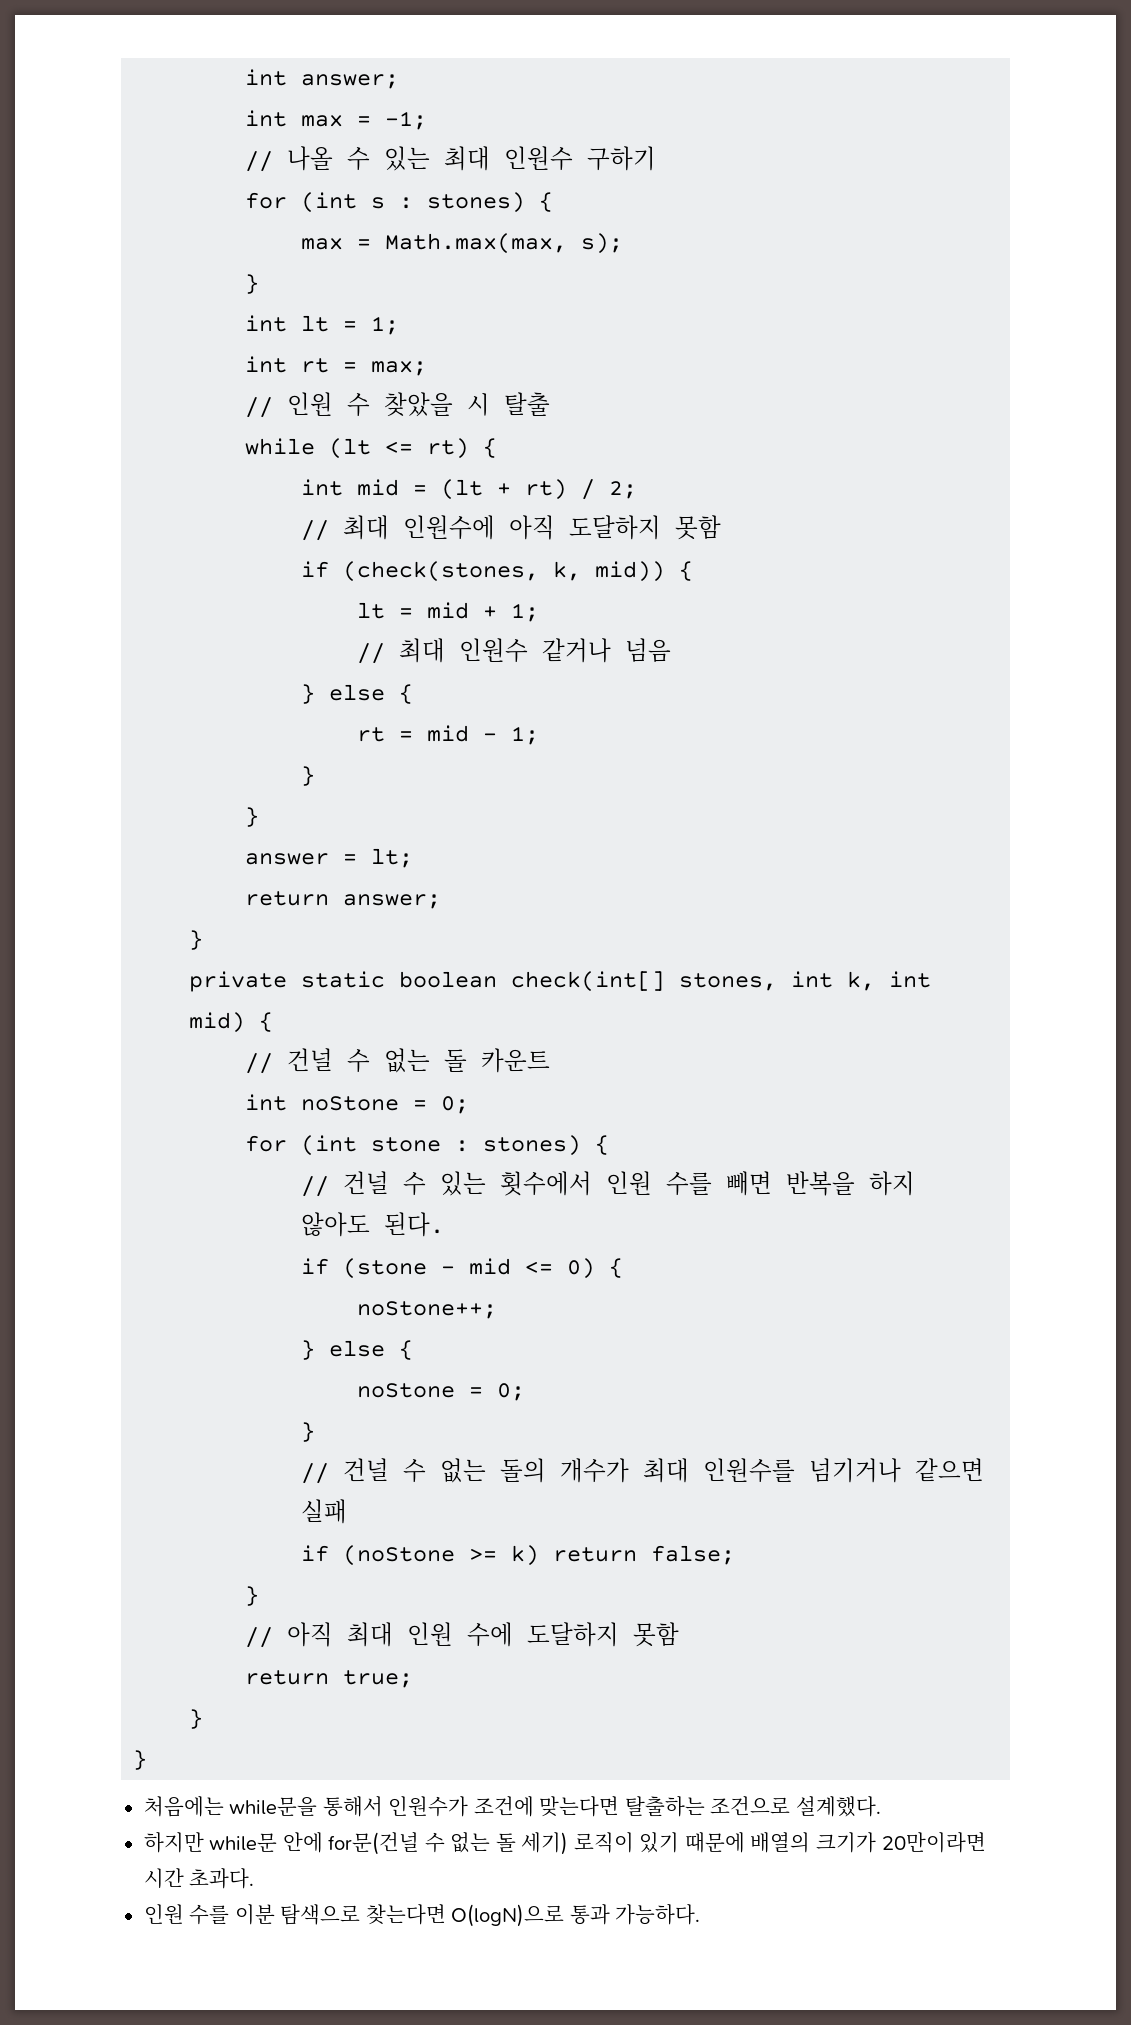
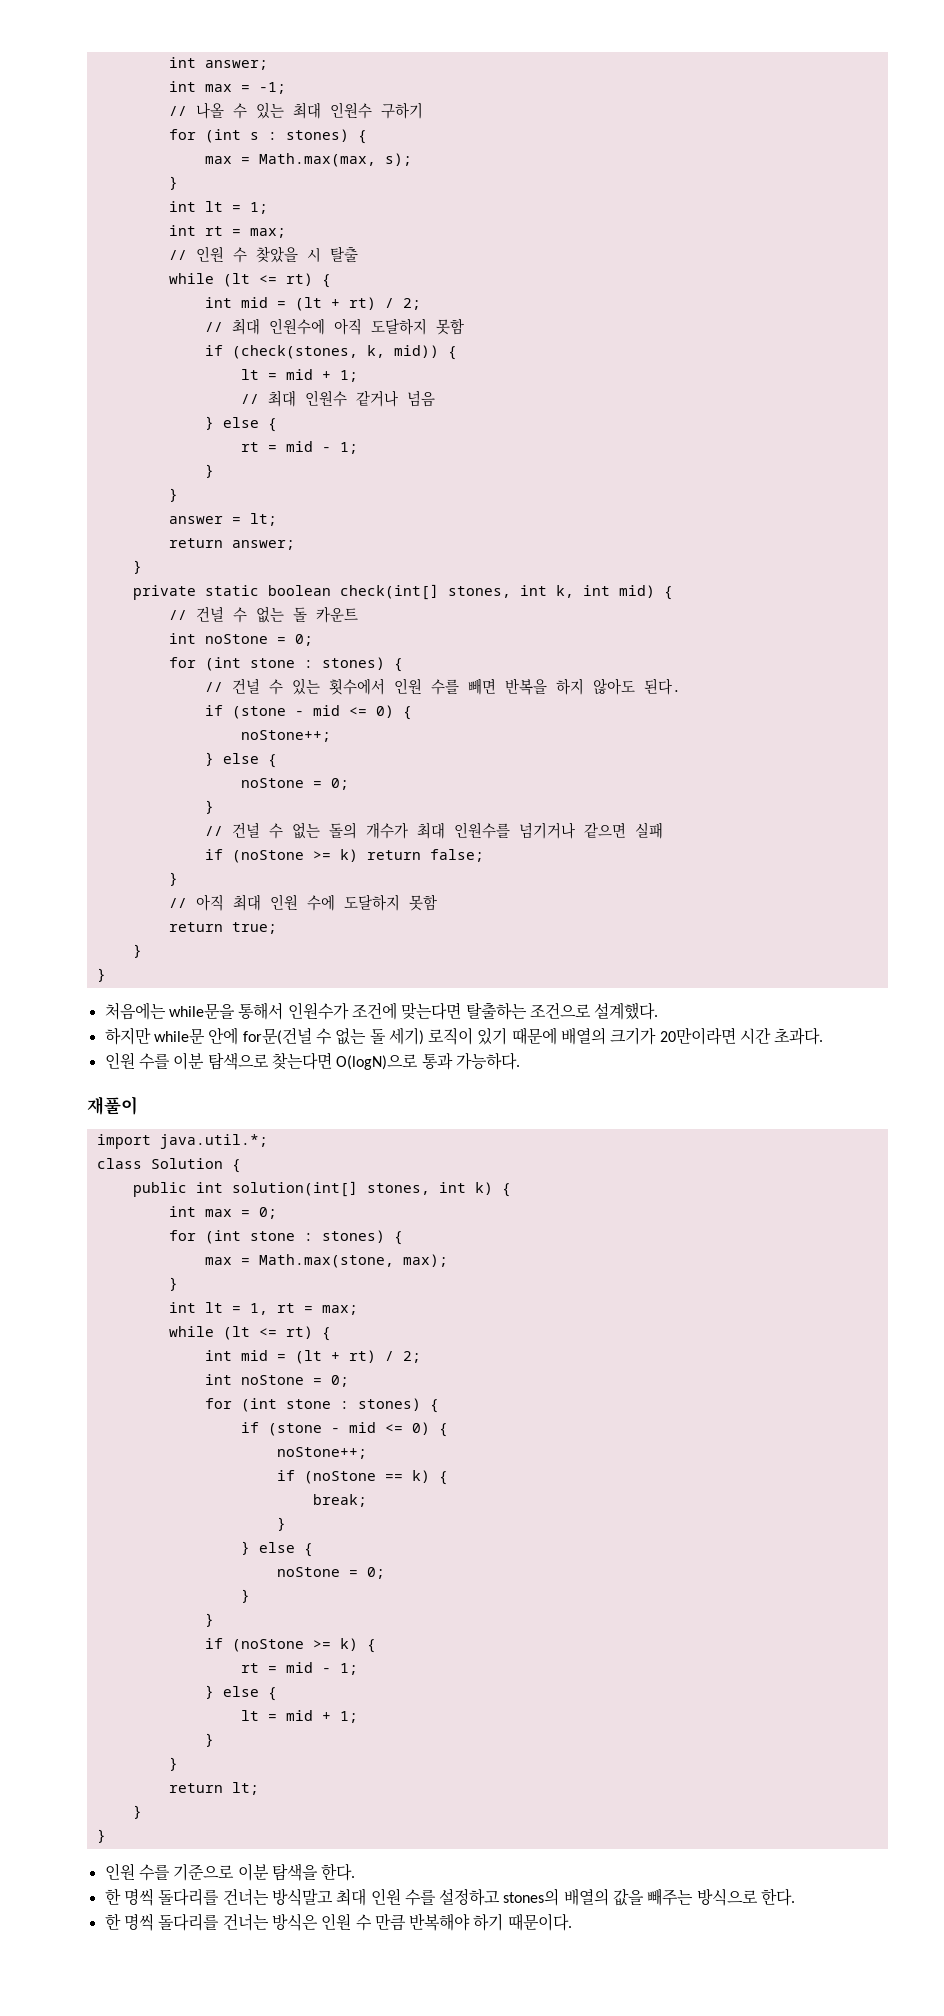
(701, 1914) none -> [87,1096,138,1115] [96,1134,268,1149] [96,1158,241,1173] [132,1181,511,1197] [168,1206,277,1219] [168,1230,403,1245] [204,1254,448,1268] [168,1277,178,1291] [168,1302,358,1315] [168,1326,331,1341] [204,1350,421,1364] [204,1374,349,1387] [204,1398,439,1413] [240,1422,448,1437] [276,1447,367,1459] [276,1470,448,1485] [312,1494,367,1507] [276,1517,286,1531] [240,1541,313,1557] [276,1567,385,1579] [240,1589,250,1603] [204,1613,214,1627] [204,1638,376,1653] [240,1662,358,1675] [204,1685,277,1701] [240,1710,358,1723] [204,1733,214,1747] [168,1757,178,1771] [168,1782,259,1795] [132,1805,142,1819] [96,1829,106,1843] [104,1863,356,1881] [104,1888,796,1906] [104,1913,572,1931] // 재풀이 // import java.util.*; // class Solution { // public int solution(int[] stones, int k) { // int max = 0; // for (int stone : stones) { // max = Math.max(stone, max); // } // int lt = 1, rt = max; // while (lt <= rt) { // int mid = (lt + rt) / 2; // int noStone = 0; // for (int stone : stones) { // if (stone - mid <= 0) { // noStone++; // if (noStone == k) { // break; // } // } else { // noStone = 0; // } // } // if (noStone >= k) { // rt = mid - 1; // } else { // lt = mid + 1; // } // } // return lt; // } // } // 인원 수를 기준으로 이분 탐색을 한다. // 한 명씩 돌다리를 건너는 방식말고 최대 인원 수를 설정하고 stones의 배열의 값을 빼주는 방식으로 한다. // 한 명씩 돌다리를 건너는 방식은 인원 수 만큼 반복해야 하기 때문이다.

